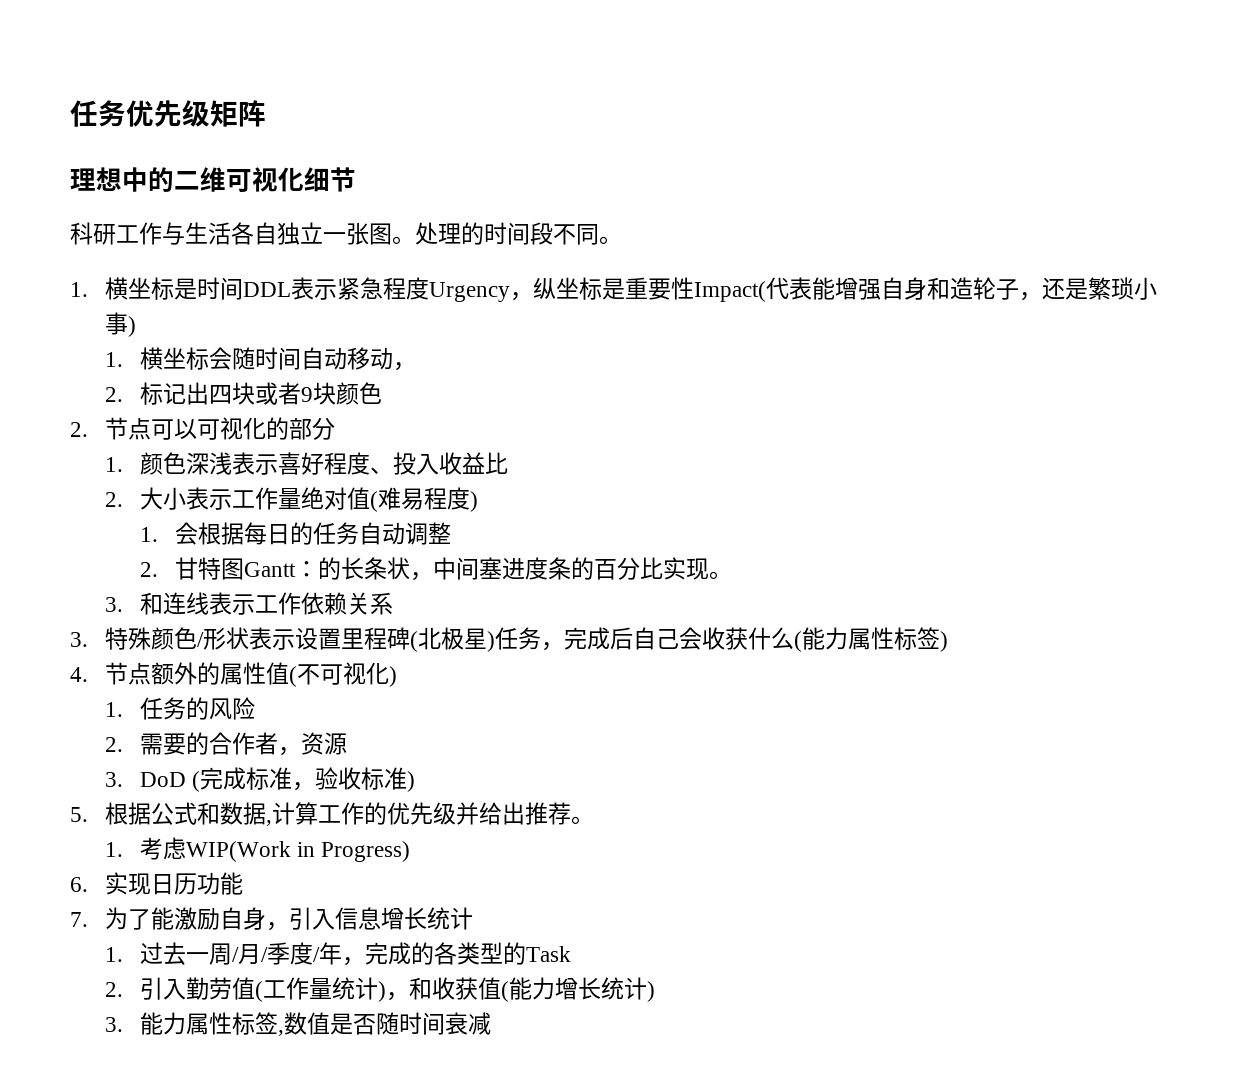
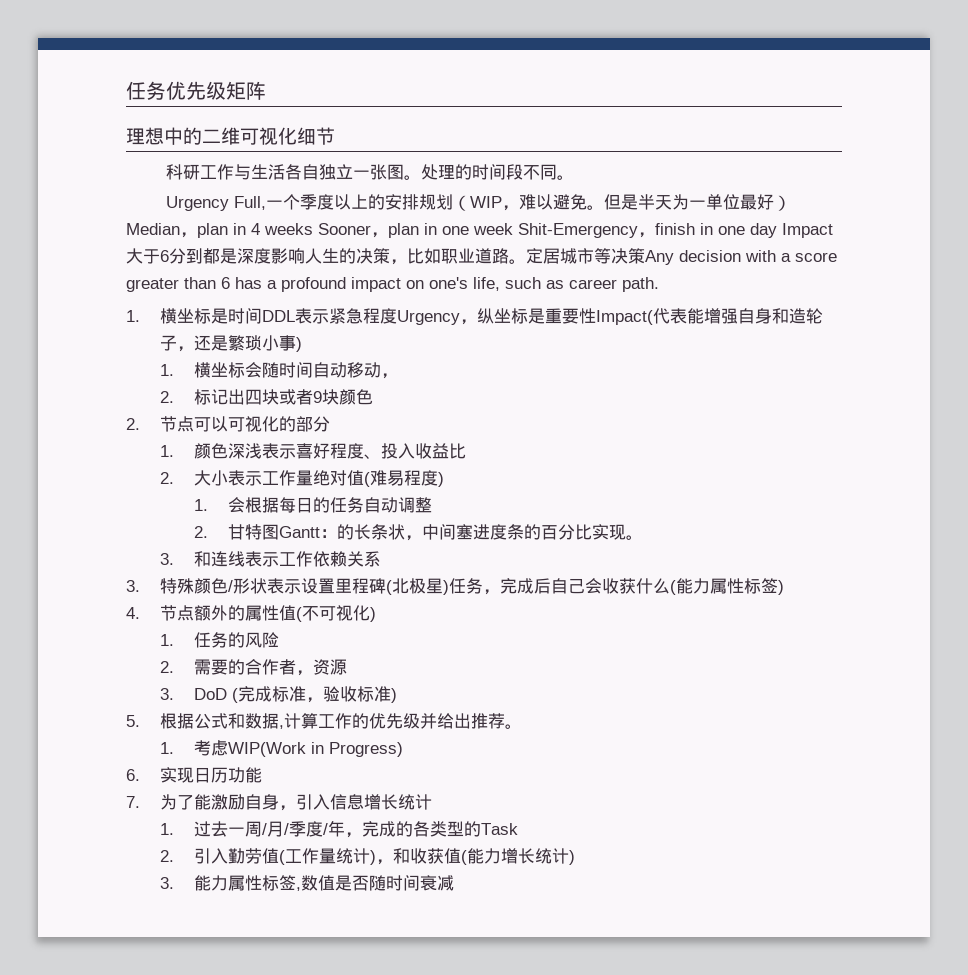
(622, 240) none -> [165,194,791,211] [126,223,833,238] [126,248,837,265] [126,277,659,292] // Urgency Full,一个季度以上的安排规划（WIP，难以避免。但是半天为一单位最好）Median，plan in 4 weeks Sooner，plan in one week Shit-Emergency，finish in one day Impact大于6分到都是深度影响人生的决策，比如职业道路。定居城市等决策Any decision with a score greater than 6 has a profound impact on one's life, such as career path.

